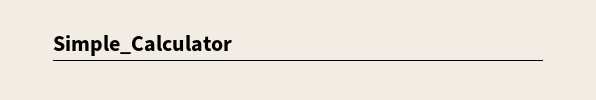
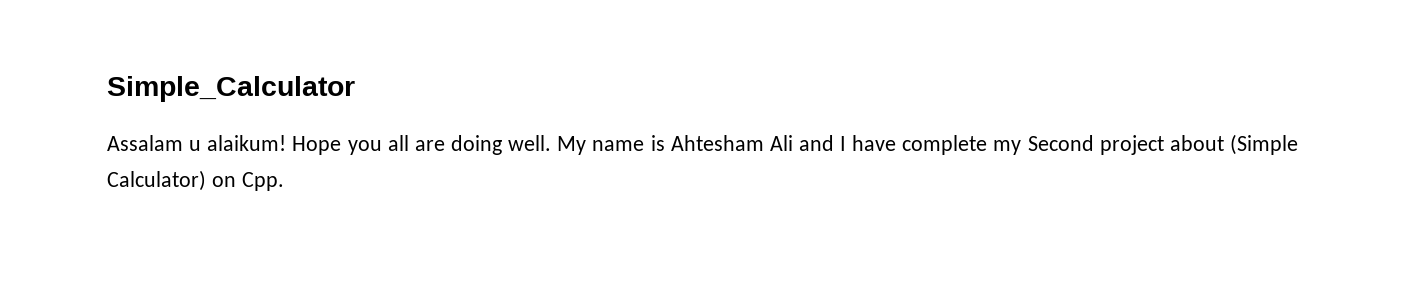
(232, 45) none -> [107,134,1298,155] [107,170,284,191] // Assalam u alaikum! Hope you all are doing well. My name is Ahtesham Ali and I have complete my Second project about (Simple Calculator) on Cpp.

